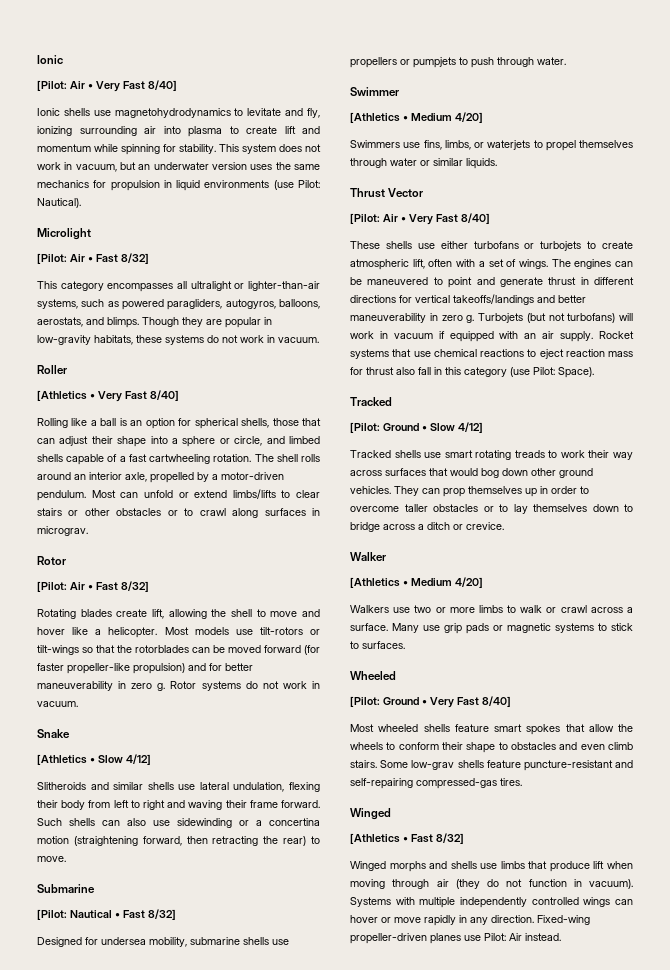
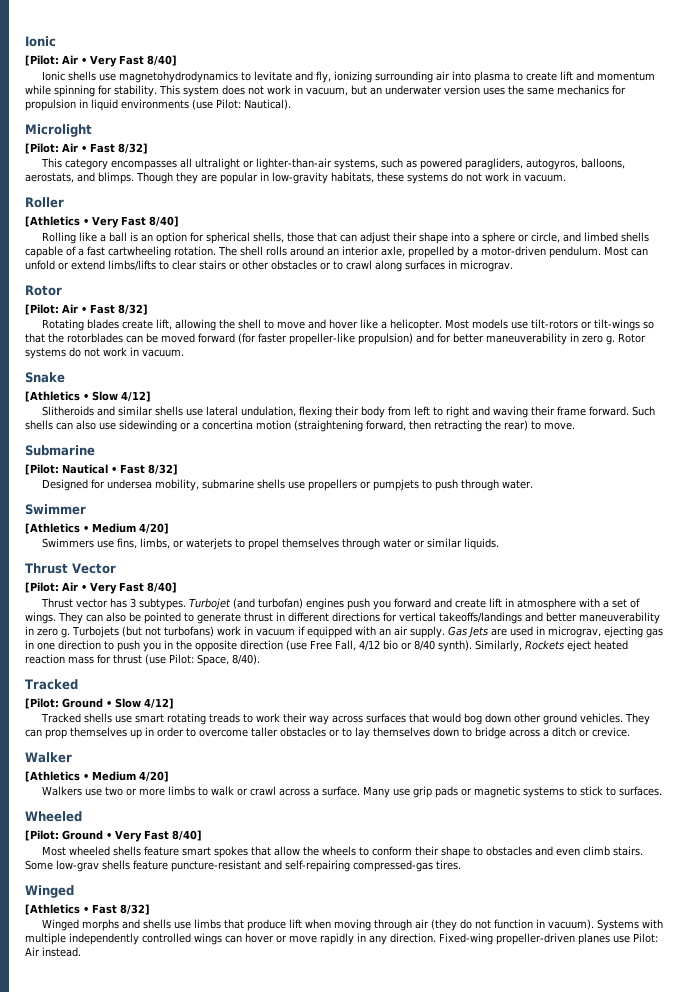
[350,241,633,251] [350,259,453,270] These shells use either turbofans or turbojets to create atmospheric lift, often -> [41,598,577,610] Thrust vector has 3 subtypes. Turbojet (and turbofan) engines push you forward and create lift in atmosphere
[551,259,633,269] [350,277,495,288] The engines can be maneuvered to point and -> [58,612,194,624] They can also be pointed to
[619,313,633,321] will -> (214, 631) none
[599,331,634,339] [350,349,633,359] [350,367,594,378] Rocket systems that use chemical reactions to eject reaction mass for thrust also fall in this category (use Pilot: Space). -> [447,626,663,638] [25,640,628,652] [25,654,260,666] Gas Jets are used in micrograv, ejecting gas in one direction to push you in the opposite direction (use Free Fall, 4/12 bio or 8/40 synth). Similarly, Rockets eject heated reaction mass for thrust (use Pilot: Space, 8/40).

